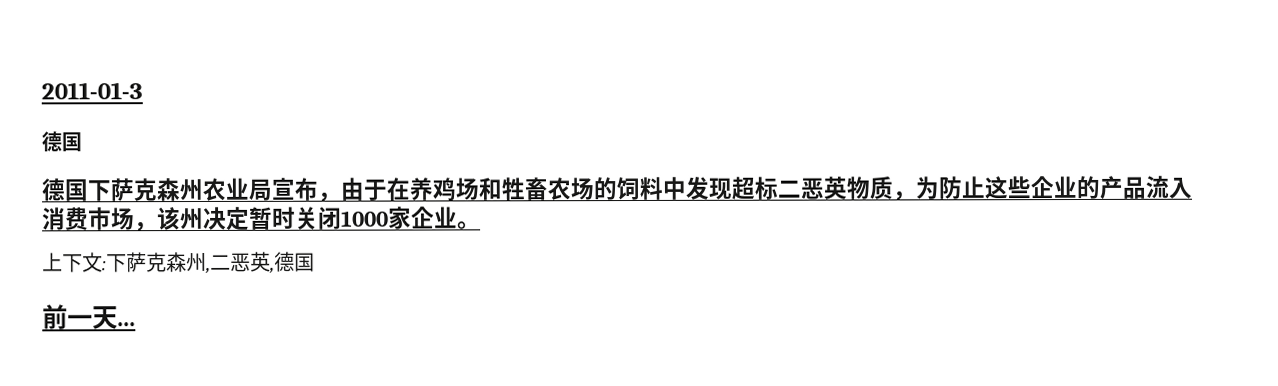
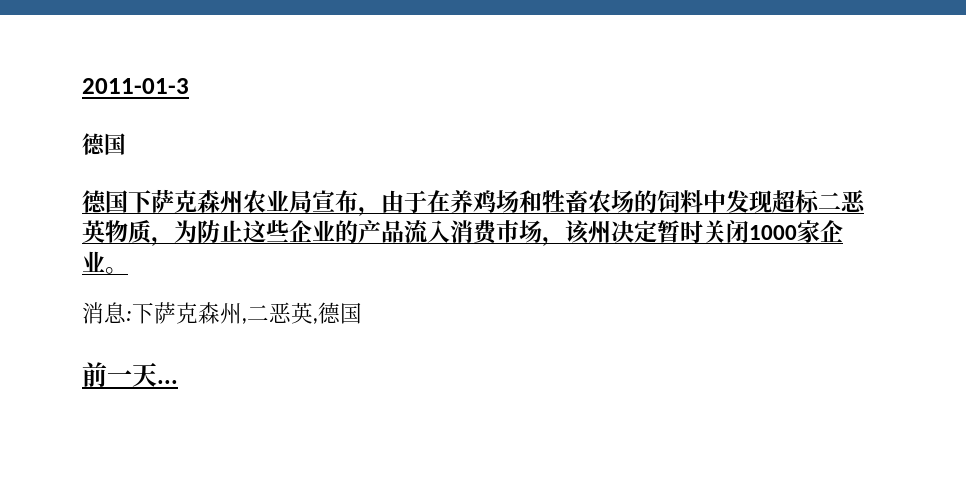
[42,252,103,273] 上下文 -> [82,302,126,324] 消息

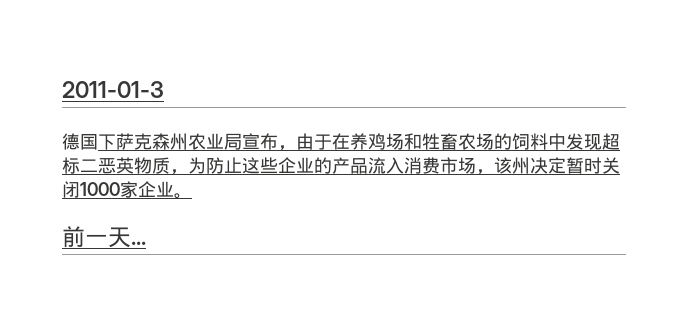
[82,190,128,213] // 德国 -> (98, 142) none
[82,302,362,324] // 消息:下萨克森州,二恶英,德国 -> (192, 196) none

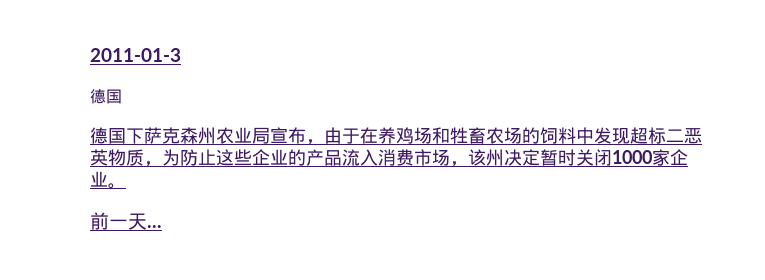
(98, 142) none -> [90,127,126,144] // 德国

